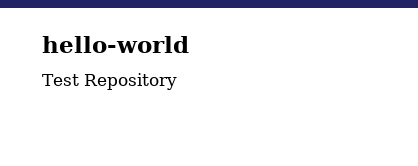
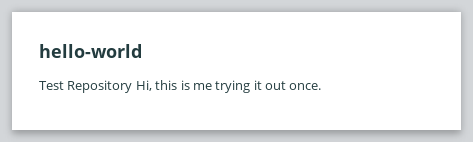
(177, 81) none -> [135,80,322,93] Hi, this is me trying it out once.

